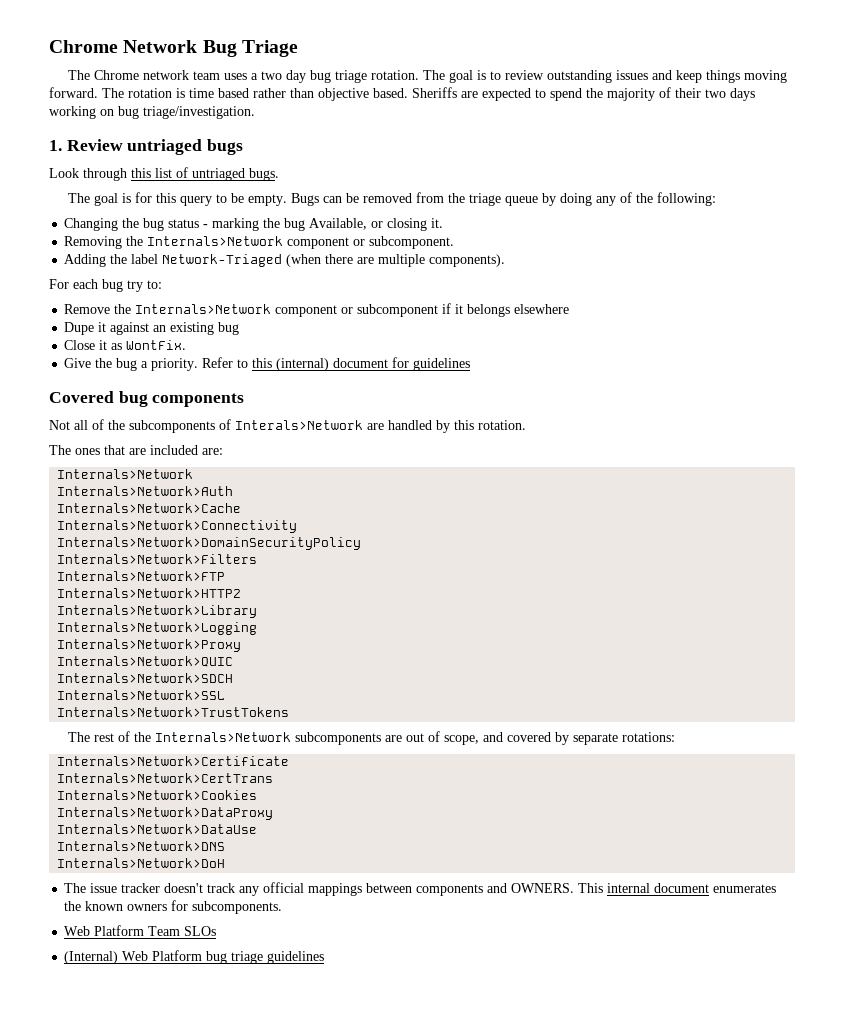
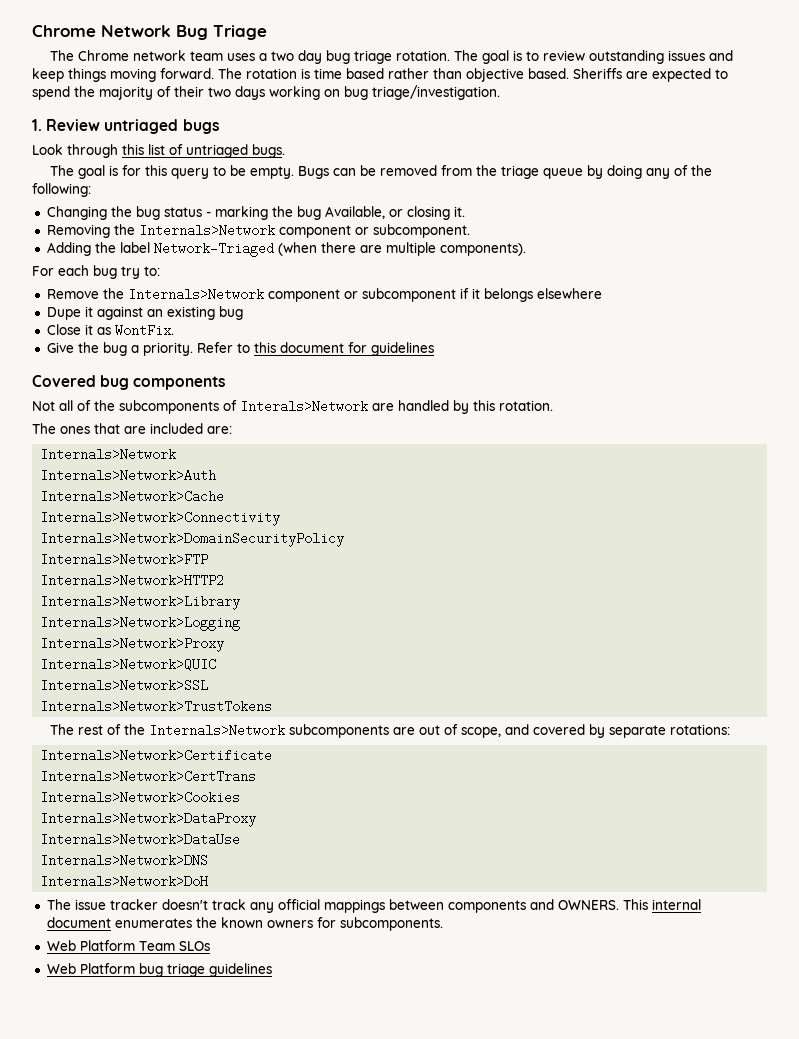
[276,358,330,371] (internal) -> (276, 347) none
[57,554,258,564] // Internals>Network>Filters -> (345, 539) none
[57,673,234,683] // Internals>Network>SDCH -> (217, 664) none
[64,951,119,964] (Internal) -> (210, 946) none

